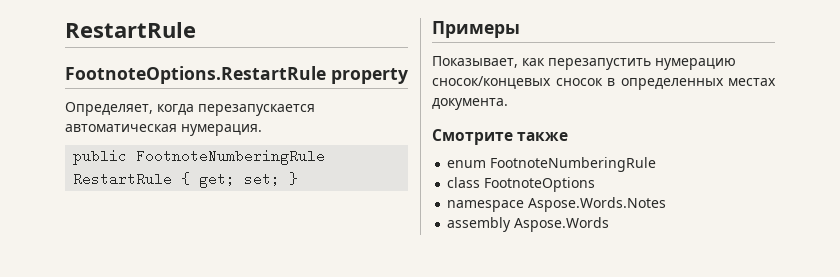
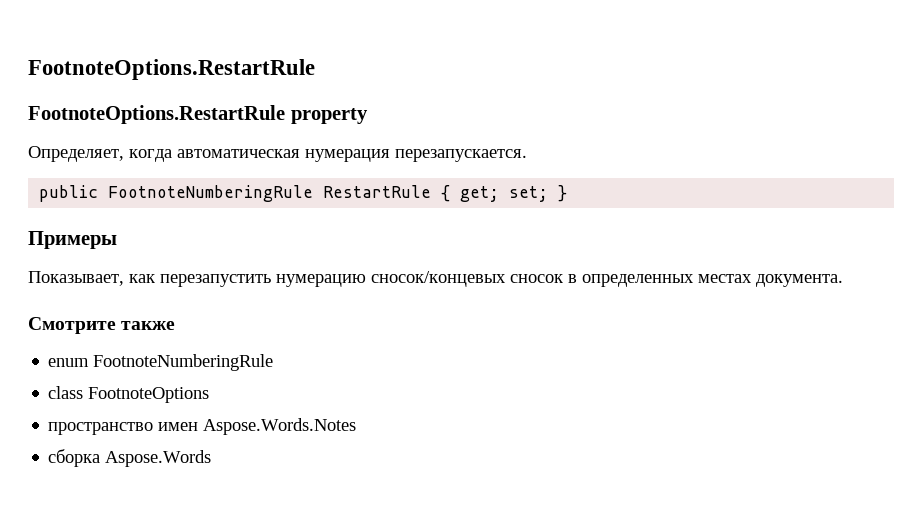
[65,22,196,38] RestartRule -> [28,59,315,80] FootnoteOptions.RestartRule
[198,104,315,116] [65,124,262,136] перезапускается автоматическая нумерация. -> [177,149,527,162] автоматическая нумерация перезапускается.
[447,200,525,212] namespace -> [48,422,199,435] пространство имен
[447,217,512,232] assembly -> [48,449,101,467] сборка

